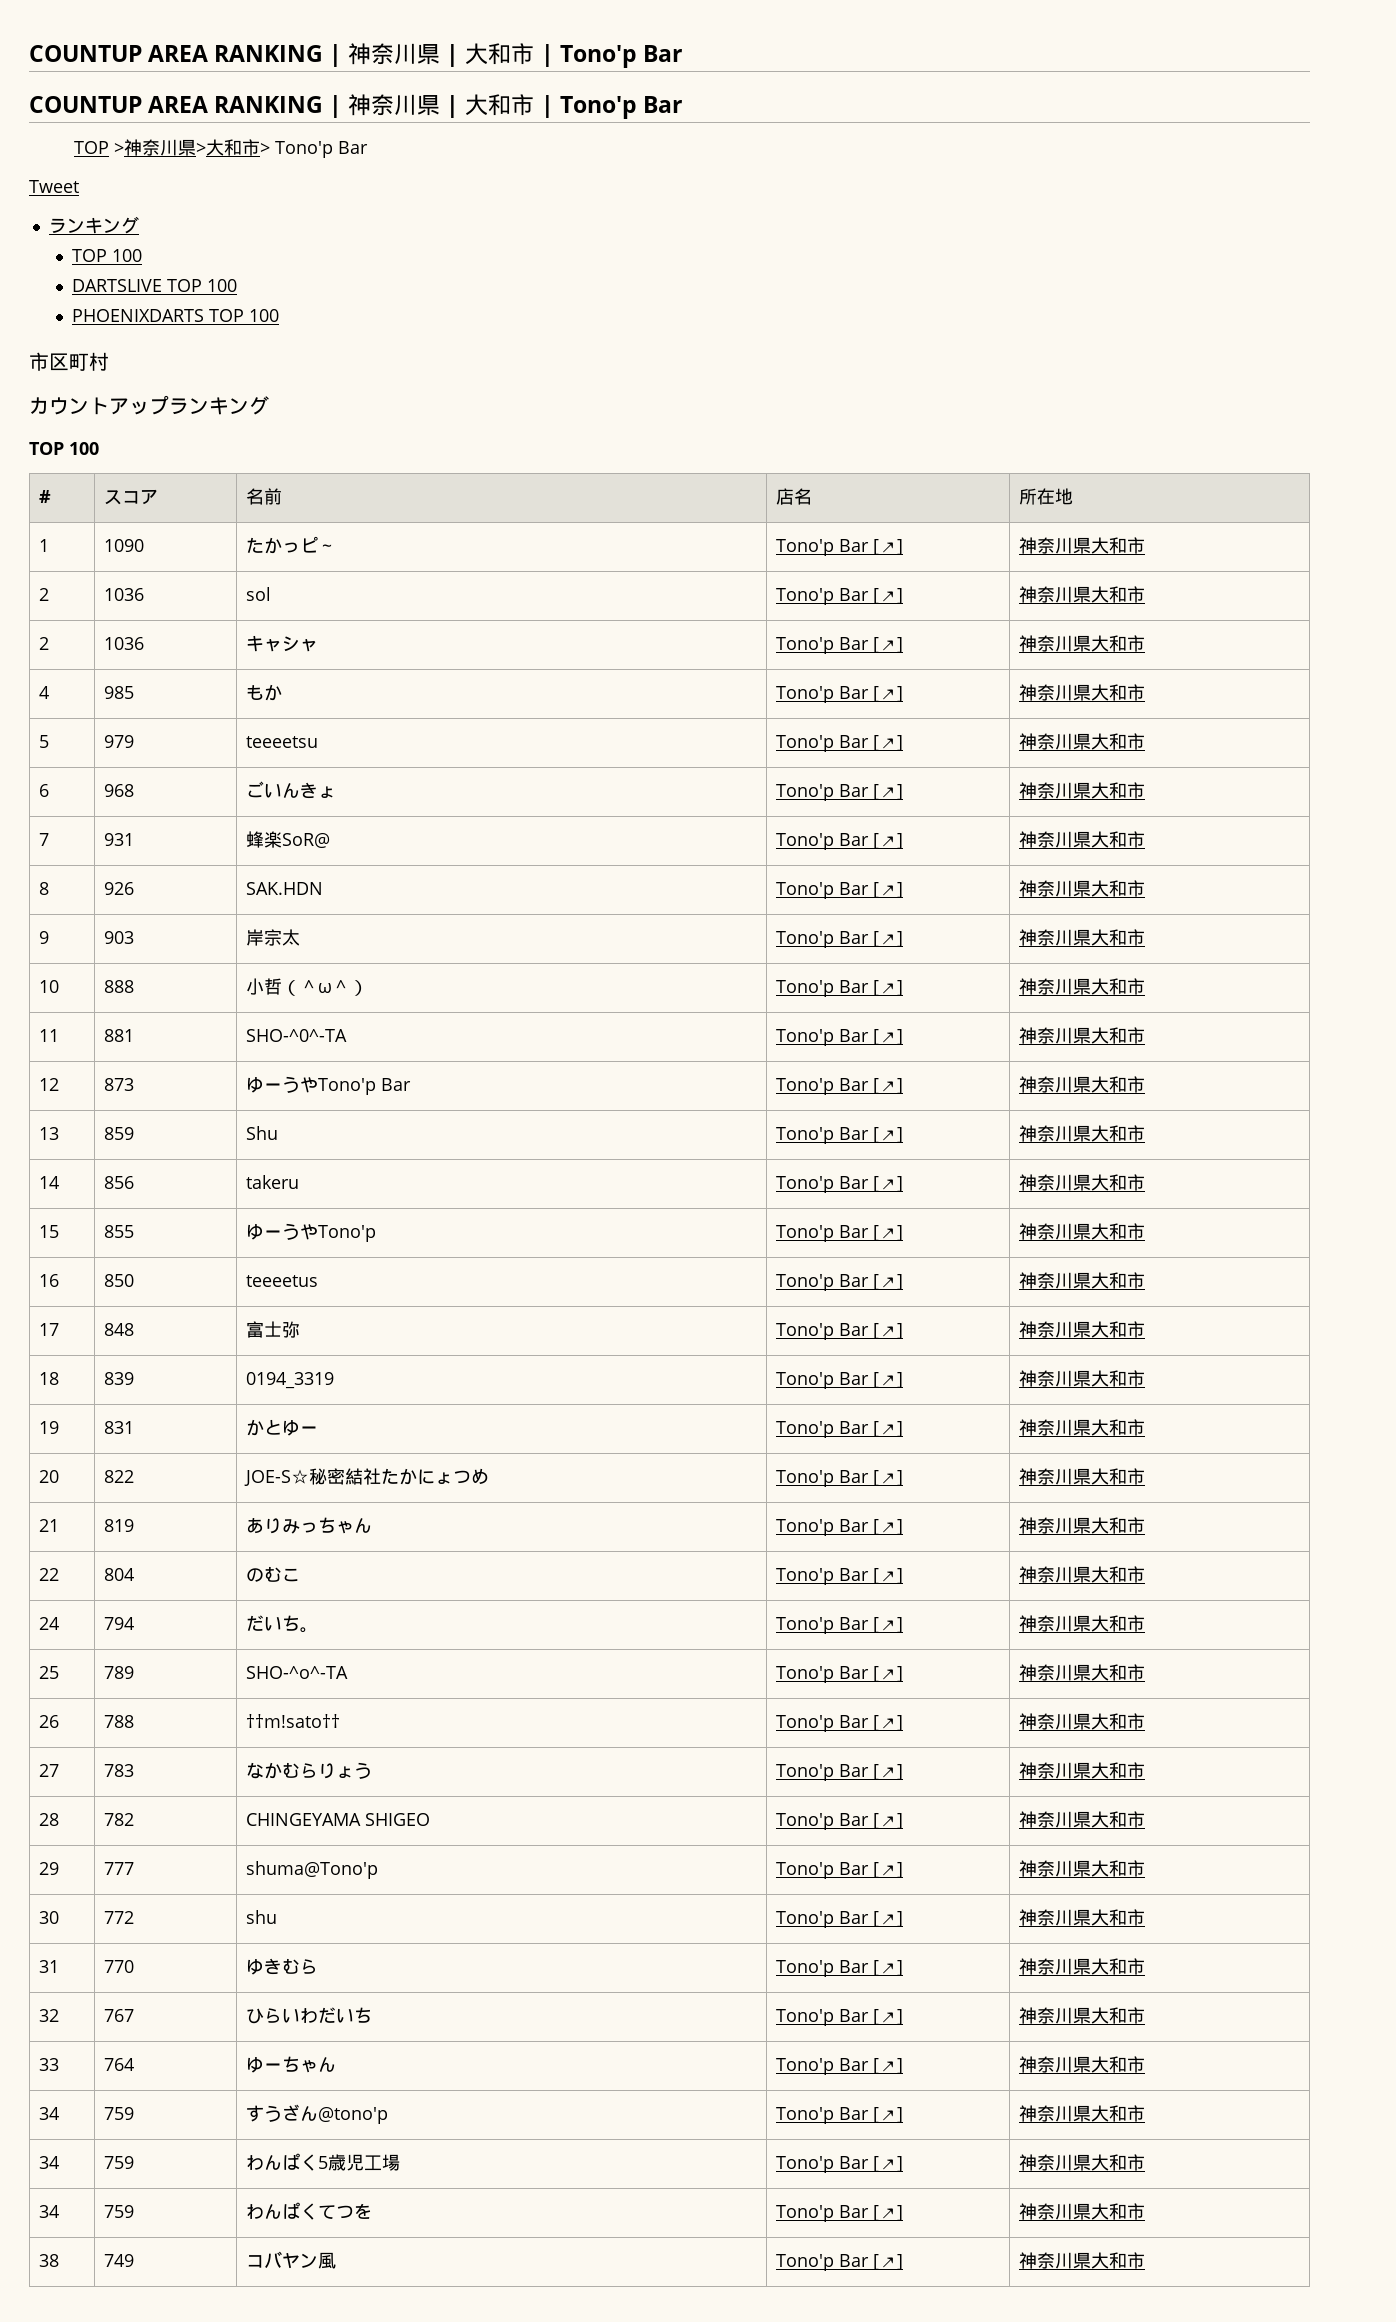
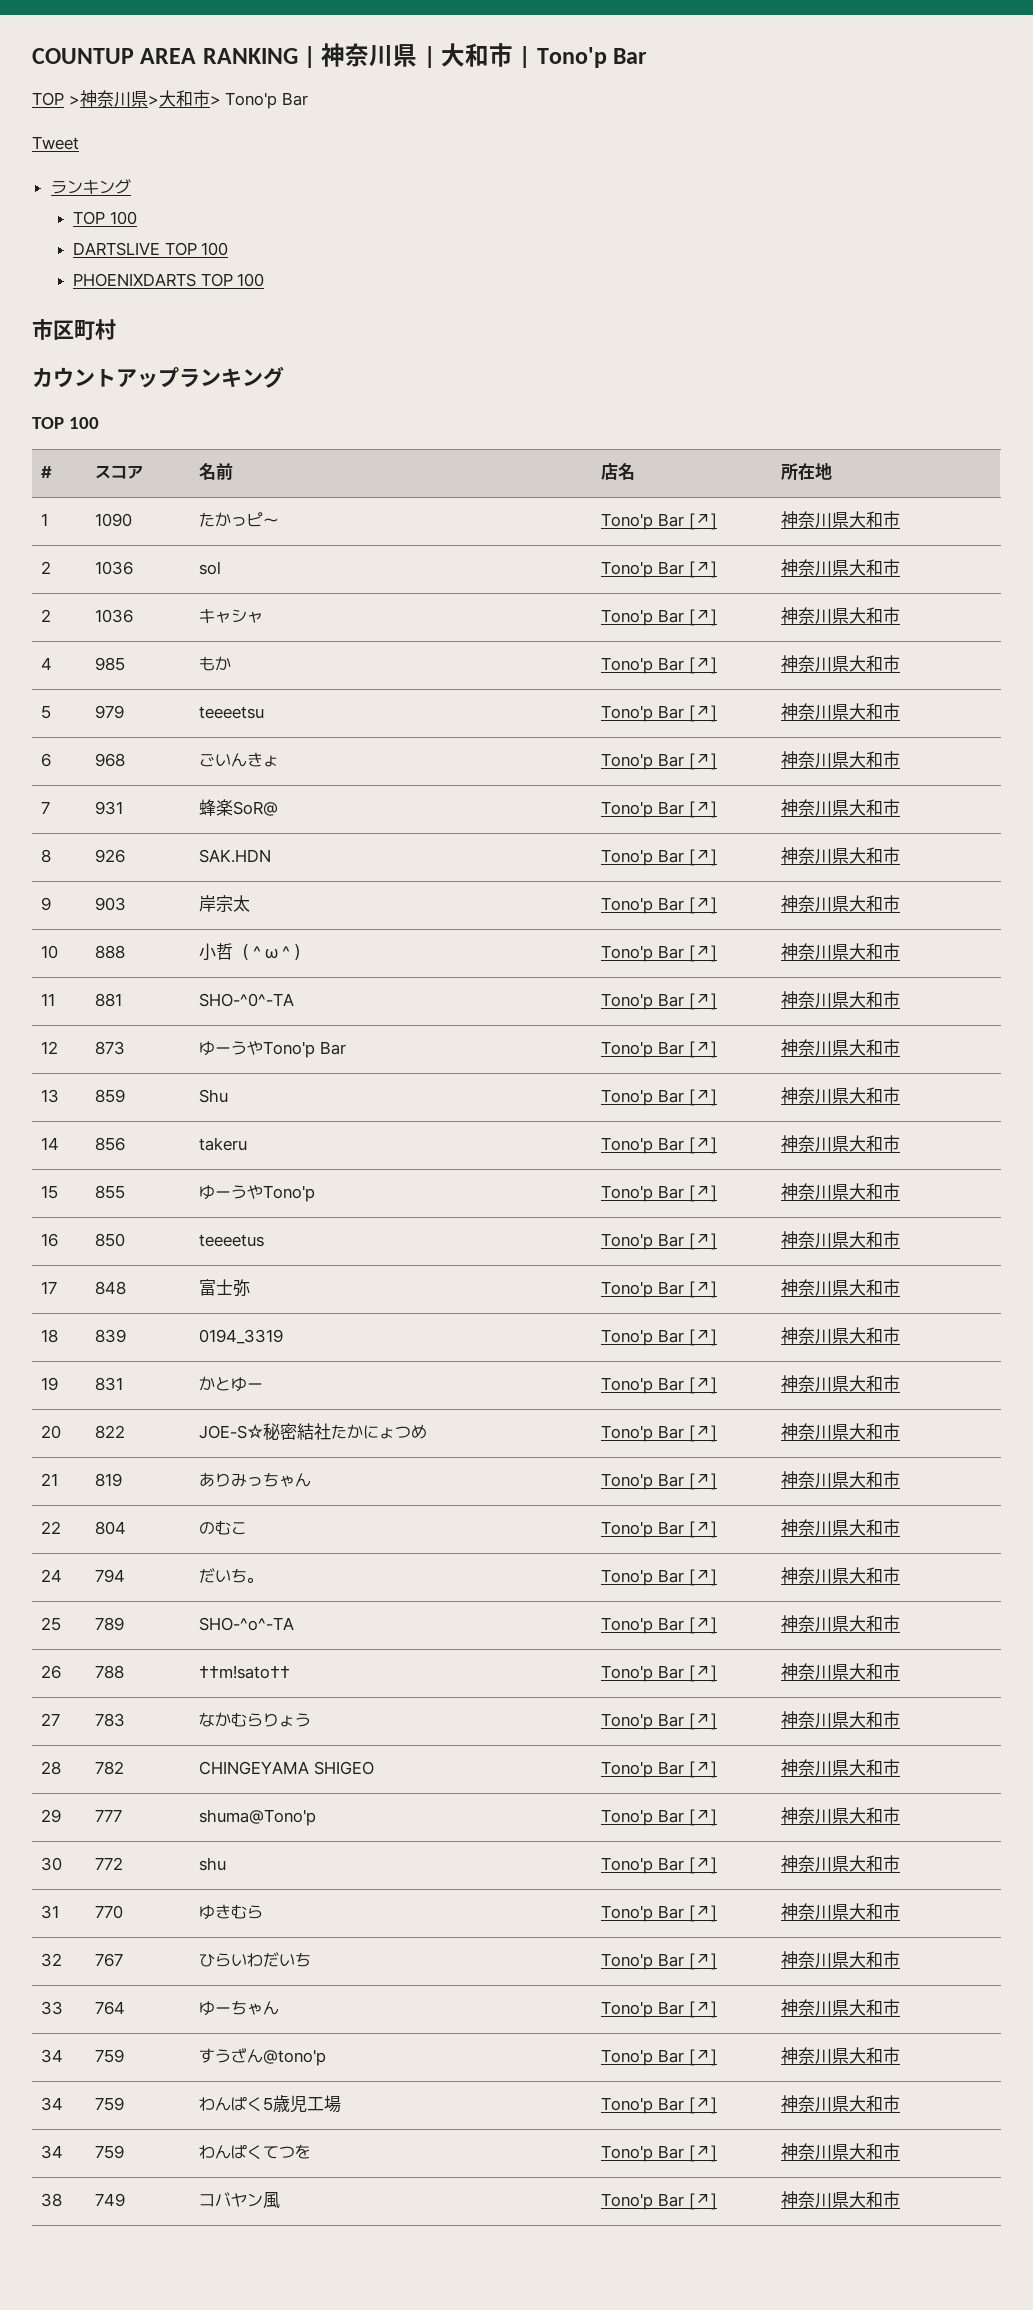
[29,94,682,119] // COUNTUP AREA RANKING | 神奈川県 | 大和市 | Tono'p Bar -> (648, 56) none

